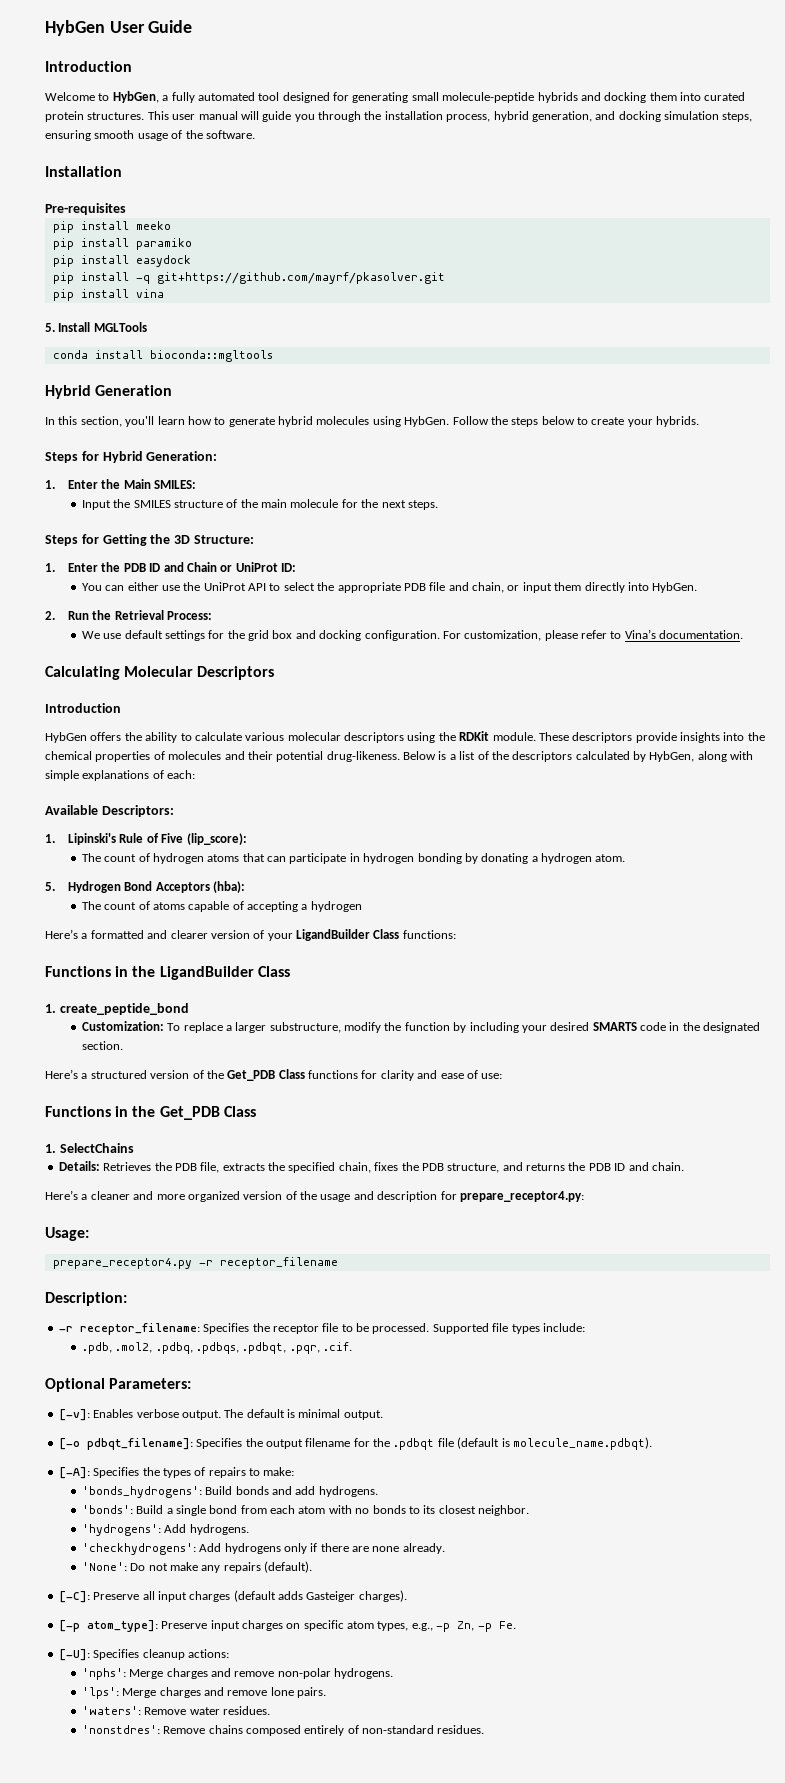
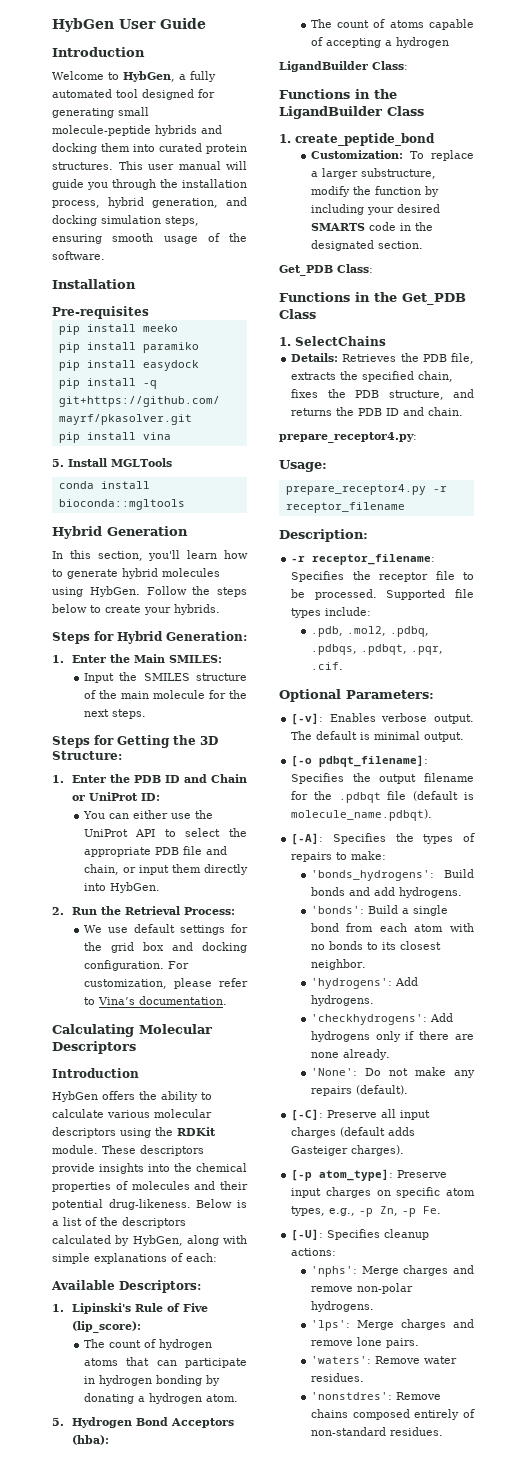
[45,929,456,941] Here’s a formatted and clearer version of your LigandBuilder Class functions: -> [279,61,408,72] LigandBuilder Class:
[45,1069,503,1081] Here’s a structured version of the Get_PDB Class functions for clarity and ease of use: -> [279,264,373,276] Get_PDB Class:
[45,1190,457,1202] Here’s a cleaner and more organized version of the usage and description for -> (464, 411) none

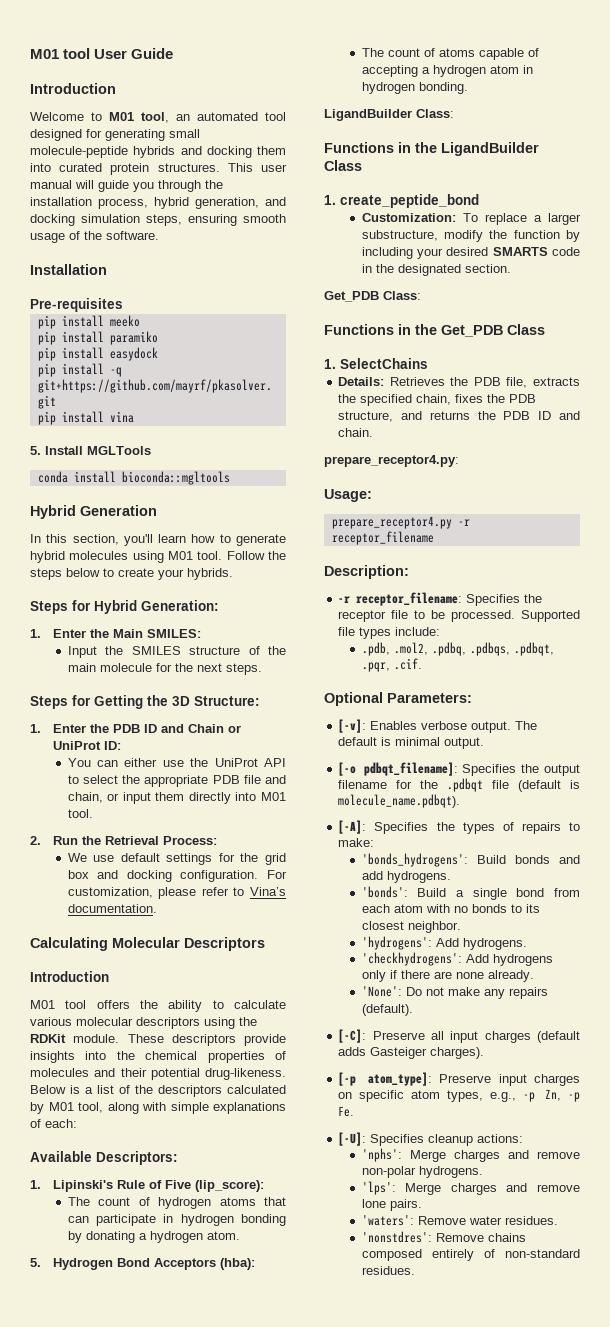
[52,18,114,32] HybGen -> [30,48,91,59] M01 tool
[123,71,216,82] HybGen, a fully -> [109,112,190,123] M01 tool, an
[89,586,140,597] HybGen. -> [168,551,223,560] M01 tool.
[109,882,160,893] HybGen. -> [261,792,286,801] [67,809,93,818] M01 tool.
[52,1091,98,1102] HybGen -> [30,1000,87,1009] M01 tool
[132,1235,183,1246] HybGen, -> [48,1102,103,1113] M01 tool,
(449, 42) none -> [489,65,533,74] [361,82,468,94] atom in hydrogen bonding.

